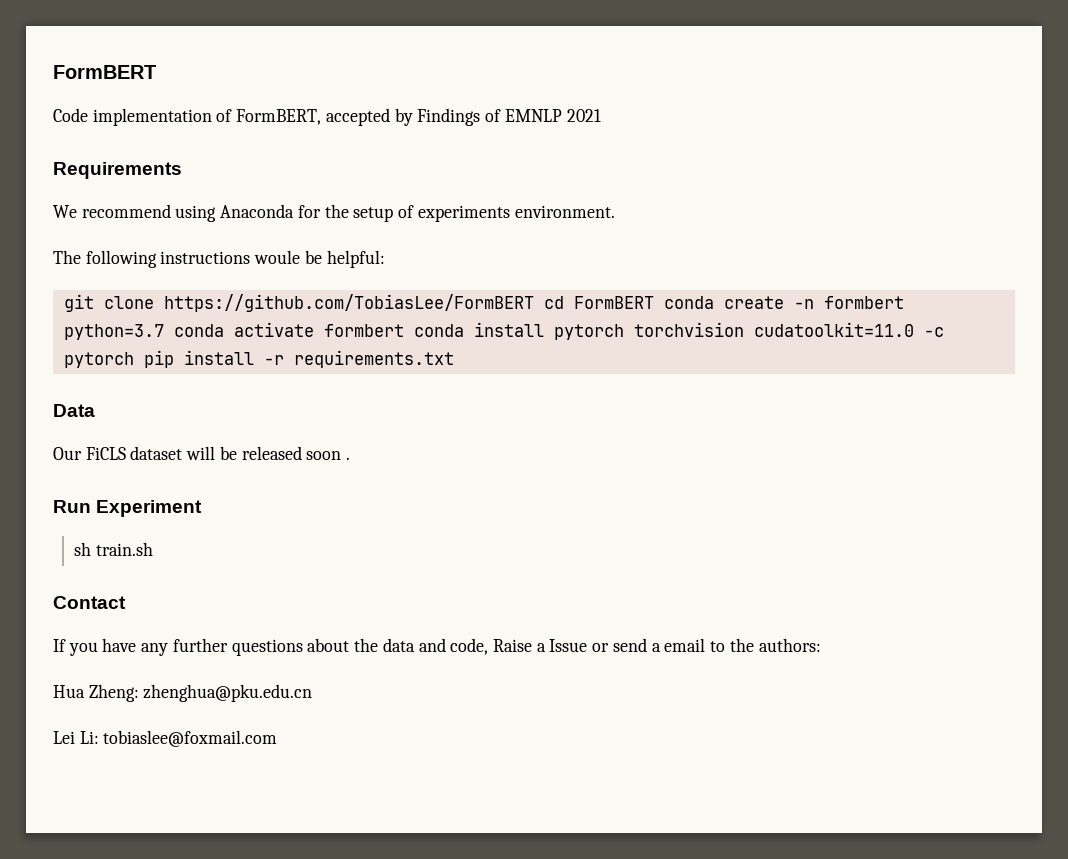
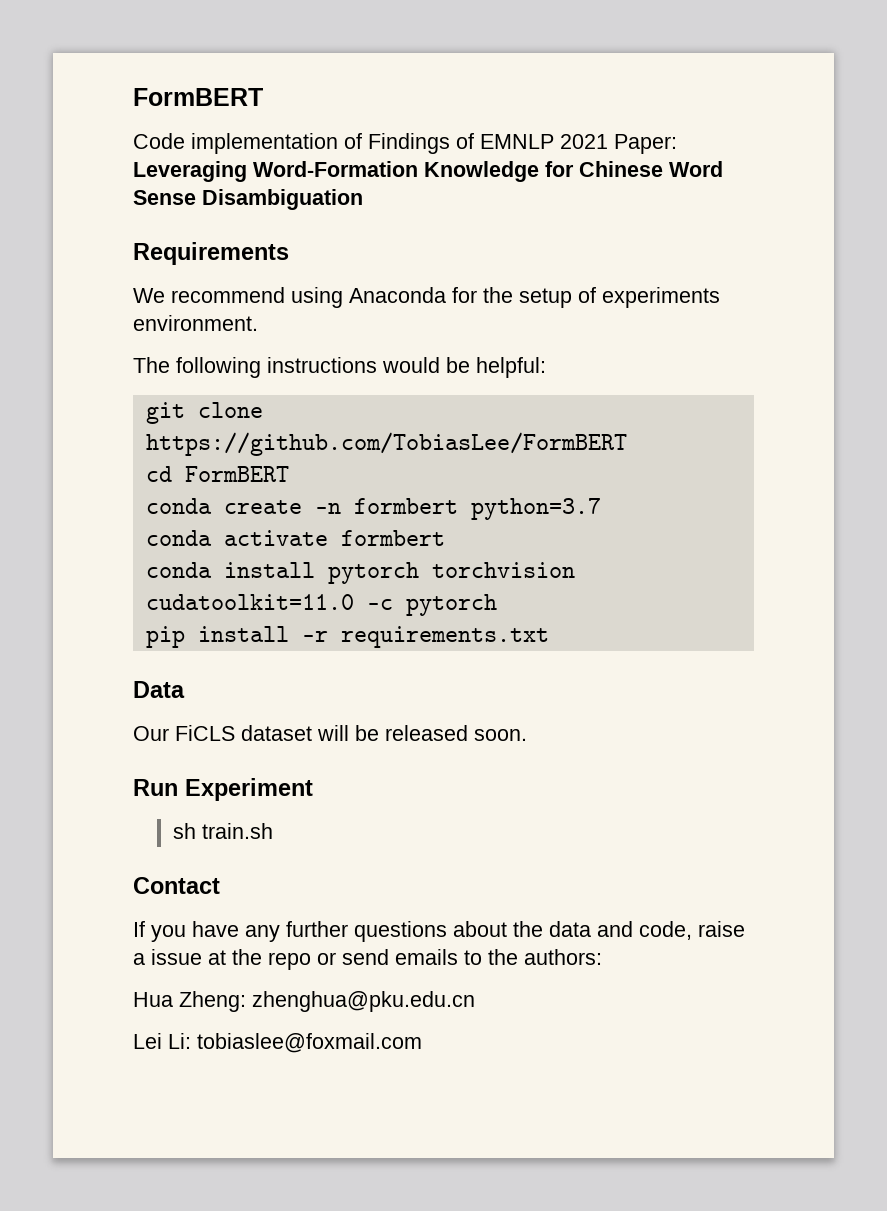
[236,108,413,126] FormBERT, accepted by -> (362, 141) none
(601, 115) none -> [614,134,677,154] [133,161,723,182] [133,189,363,210] Paper: Leveraging Word-Formation Knowledge for Chinese Word Sense Disambiguation
[254,250,301,264] woule -> [382,357,440,373] would
(534, 303) none -> (627, 444) //
(654, 302) none -> (289, 474) //
(164, 332) none -> (601, 509) //
(404, 330) none -> (445, 538) //
(134, 360) none -> (497, 605) //
[306,451,351,460] soon . -> [474,729,527,741] soon.
[492,638,706,652] Raise a Issue or send a email -> [698,921,745,937] [133,949,458,970] raise a issue at the repo or send emails

